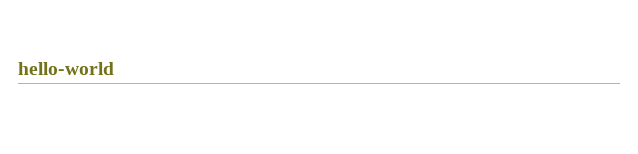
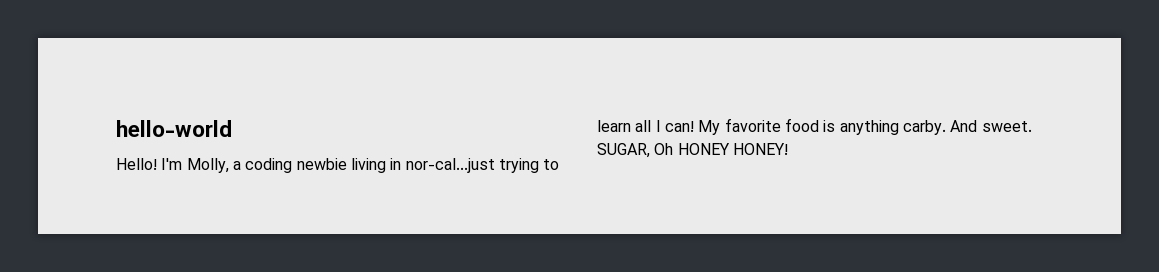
(114, 68) none -> [116,158,560,173] [597,118,1032,135] [597,143,788,158] // Hello! I'm Molly, a coding newbie living in nor-cal...just trying to learn all I can! My favorite food is anything carby. And sweet. SUGAR, Oh HONEY HONEY!

